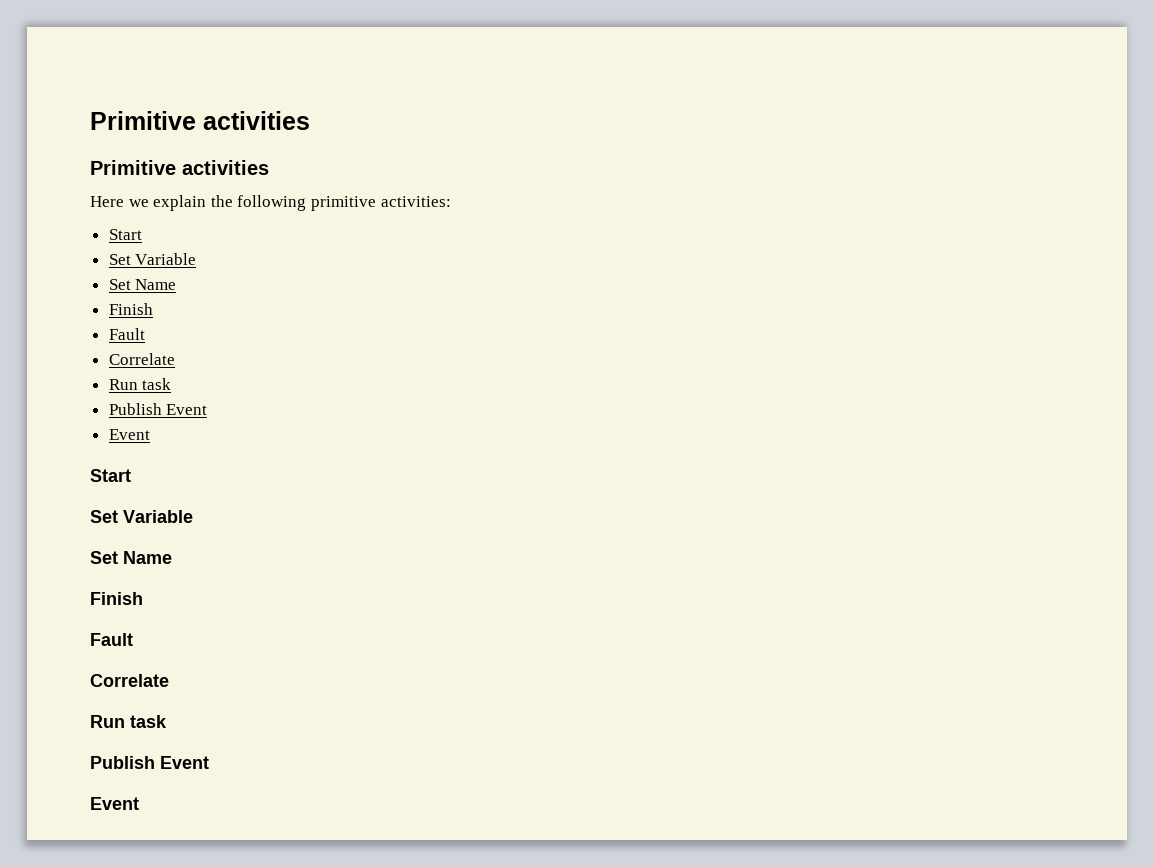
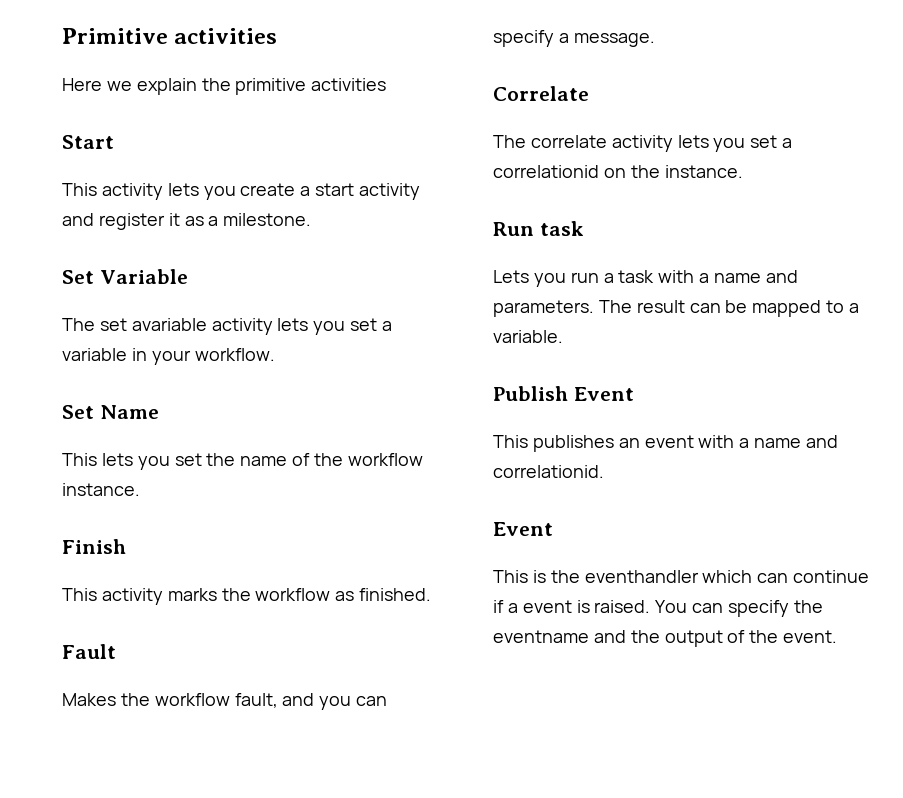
[90,111,310,130] [90,160,269,175] Primitive activities // Primitive activities -> [62,28,278,44] Primitive activities
[237,195,451,211] [108,229,142,240] [108,253,197,265] [108,279,177,290] [108,303,153,315] [108,328,145,340] [108,353,175,365] [108,378,172,390] [108,403,208,415] [108,429,150,440] [90,469,131,482] [90,510,193,523] [90,551,172,564] [90,592,143,605] [90,633,133,646] [90,674,169,687] [90,715,167,728] [90,756,209,769] [90,797,139,810] following primitive activities: // Start // Set Variable // Set Name // Finish // Fault // Correlate // Run task // Publish Event // Event // Start // Set Variable // Set Name // Finish // Fault // Correlate // Run task // Publish Event // Event -> [235,78,387,95] [62,135,114,149] [62,183,421,200] [62,213,312,230] [62,269,188,284] [62,318,393,335] [62,348,275,365] [62,405,159,419] [62,453,423,470] [62,483,140,496] [62,539,126,554] [62,588,432,605] [62,644,116,659] [62,693,388,710] [493,30,655,47] [493,86,589,101] [493,135,793,152] [493,165,743,178] [493,221,584,236] [493,270,798,287] [493,300,860,317] [493,330,563,343] [493,386,634,401] [493,435,839,452] [493,465,604,478] [493,522,553,536] [493,570,870,583] [493,600,823,617] [493,630,838,647] primitive activities // Start // This activity lets you create a start activity and register it as a milestone. // Set Variable // The set avariable activity lets you set a variable in your workflow. // Set Name // This lets you set the name of the workflow instance. // Finish // This activity marks the workflow as finished. // Fault // Makes the workflow fault, and you can specify a message. // Correlate // The correlate activity lets you set a correlationid on the instance. // Run task // Lets you run a task with a name and parameters. The result can be mapped to a variable. // Publish Event // This publishes an event with a name and correlationid. // Event // This is the eventhandler which can continue if a event is raised. You can specify the eventname and the output of the event.

